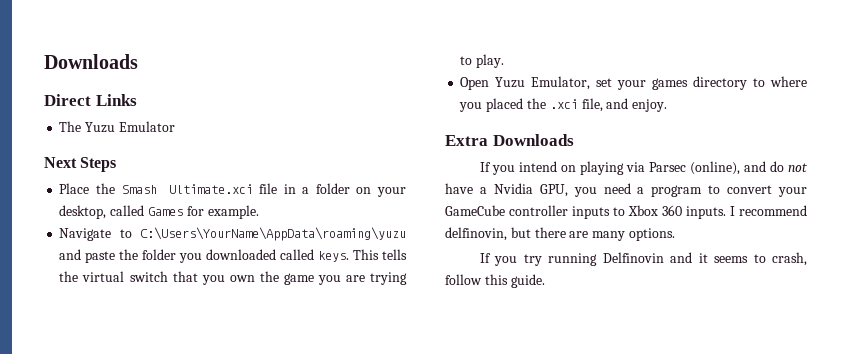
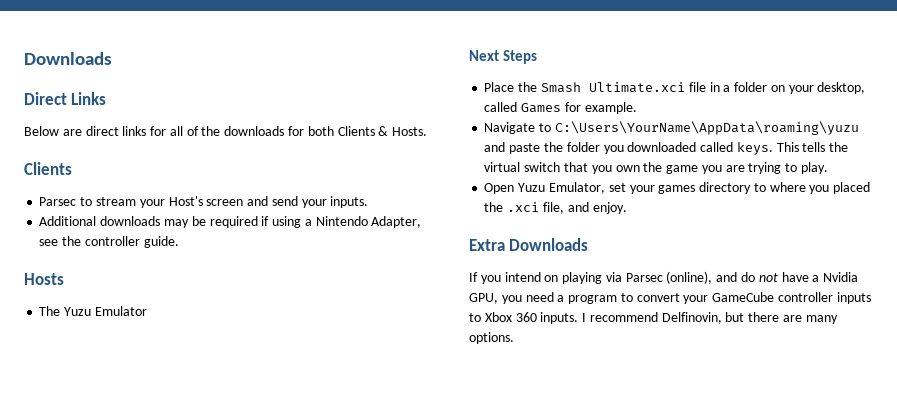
(137, 100) none -> [24,126,428,136] [24,162,72,175] [39,196,369,208] [39,216,422,228] [39,236,179,248] [24,273,64,285] // Below are direct links for all of the downloads for both Clients & Hosts. // Clients // Parsec to stream your Host's screen and send your inputs. // Additional downloads may be required if using a Nintendo Adapter, see the controller guide. // Hosts
[445,227,507,241] delfinovin, -> [661,312,722,324] Delfinovin,
[479,252,807,266] [445,274,545,288] // If you try running Delfinovin and it seems to crash, follow this guide. -> (514, 338) none

